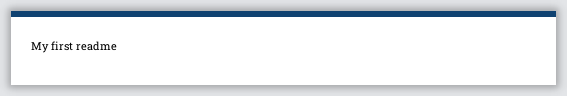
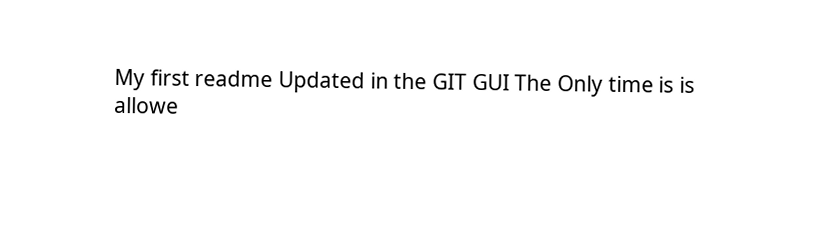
(117, 46) none -> [278,71,696,97] [114,96,179,114] Updated in the GIT GUI The Only time is is allowe

